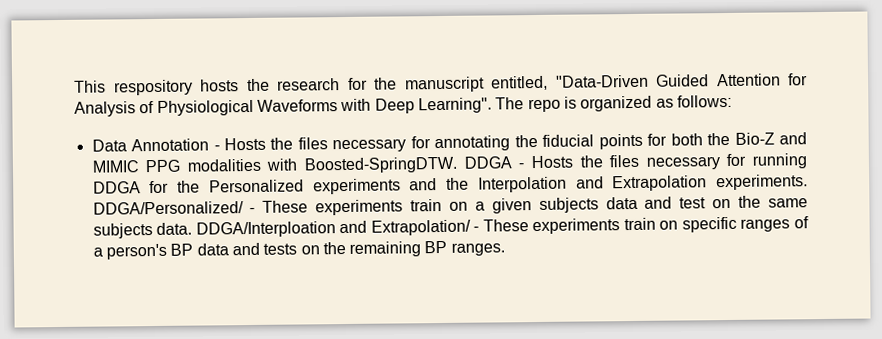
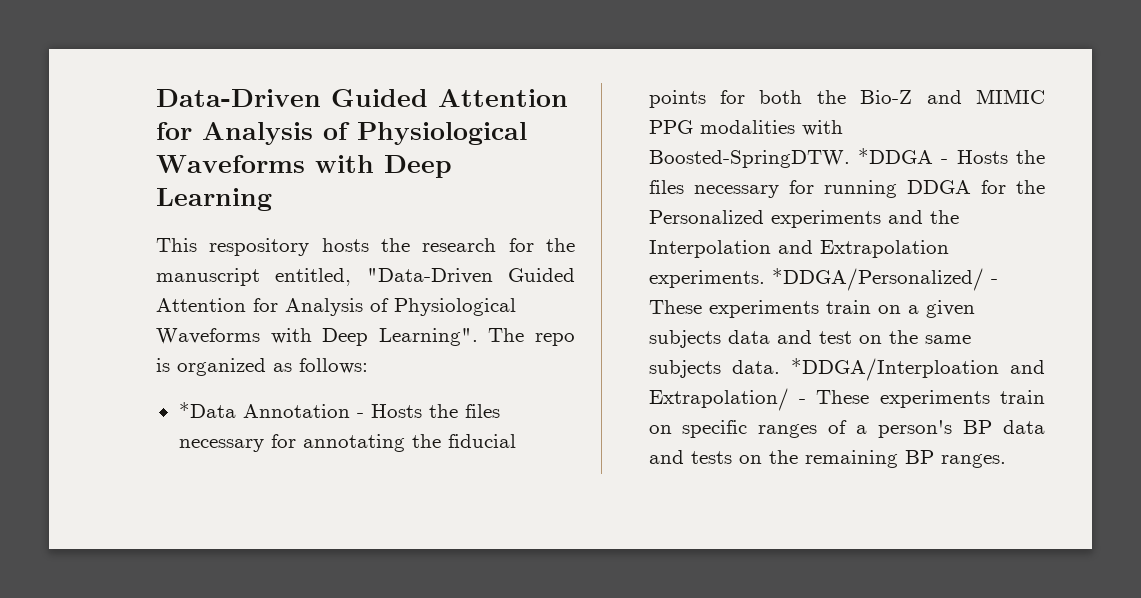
(74, 86) none -> [156,89,568,107] [156,122,527,145] [156,155,452,178] [156,188,272,211] Data-Driven Guided Attention for Analysis of Physiological Waveforms with Deep Learning //
[91,139,127,152] Data -> [178,402,236,418] *Data
[463,156,512,169] DDGA -> [857,148,933,164] *DDGA
[92,201,244,215] DDGA/Personalized/ -> [771,268,984,291] *DDGA/Personalized/
[195,221,336,238] DDGA/Interploation -> [790,358,999,381] *DDGA/Interploation

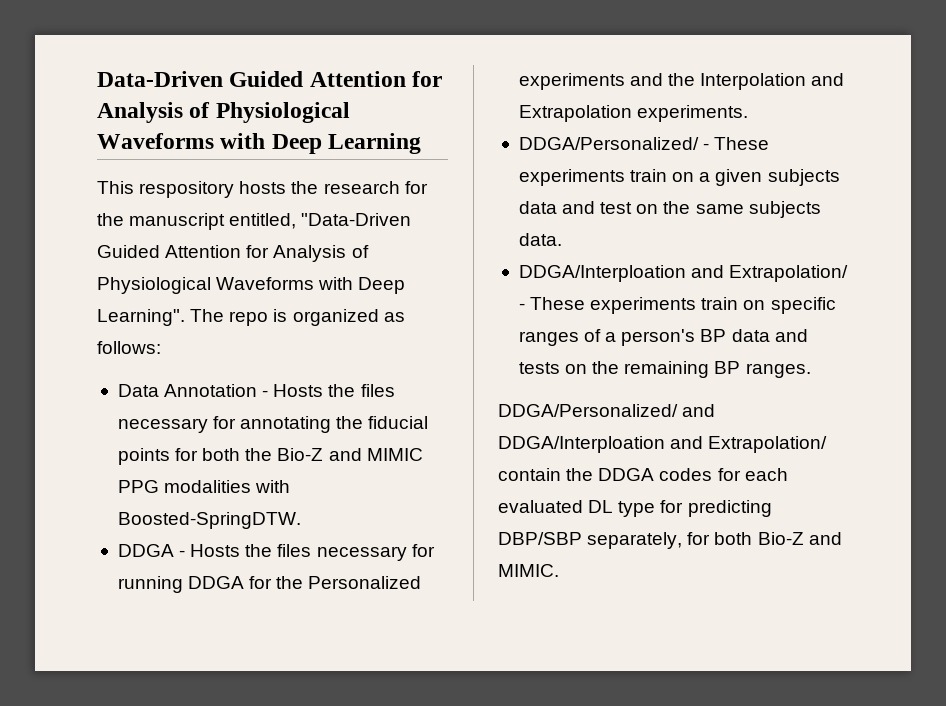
[178,402,236,418] *Data -> [117,384,159,397] Data
[857,148,933,164] *DDGA -> [117,544,174,557] // DDGA
[771,268,984,291] *DDGA/Personalized/ -> [518,137,699,150] // DDGA/Personalized/
[790,358,999,381] *DDGA/Interploation -> [518,265,686,282] // DDGA/Interploation
(1006, 461) none -> [498,404,716,417] [498,436,828,453] [498,468,788,481] [498,500,772,517] [498,532,842,549] [498,564,559,577] // DDGA/Personalized/ and DDGA/Interploation and Extrapolation/ contain the DDGA codes for each evaluated DL type for predicting DBP/SBP separately, for both Bio-Z and MIMIC.

